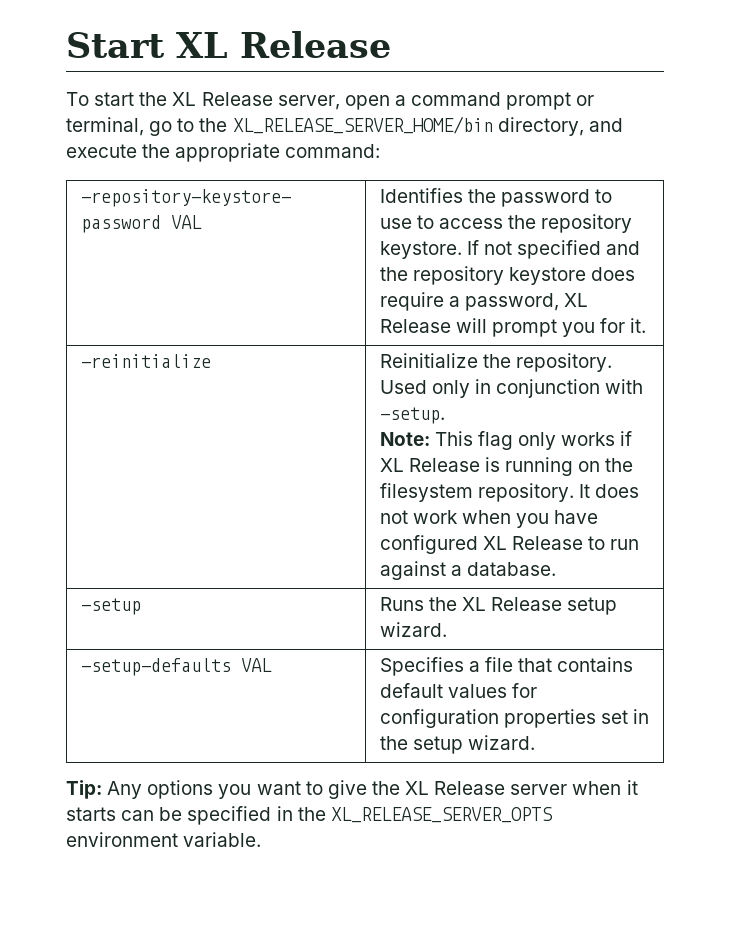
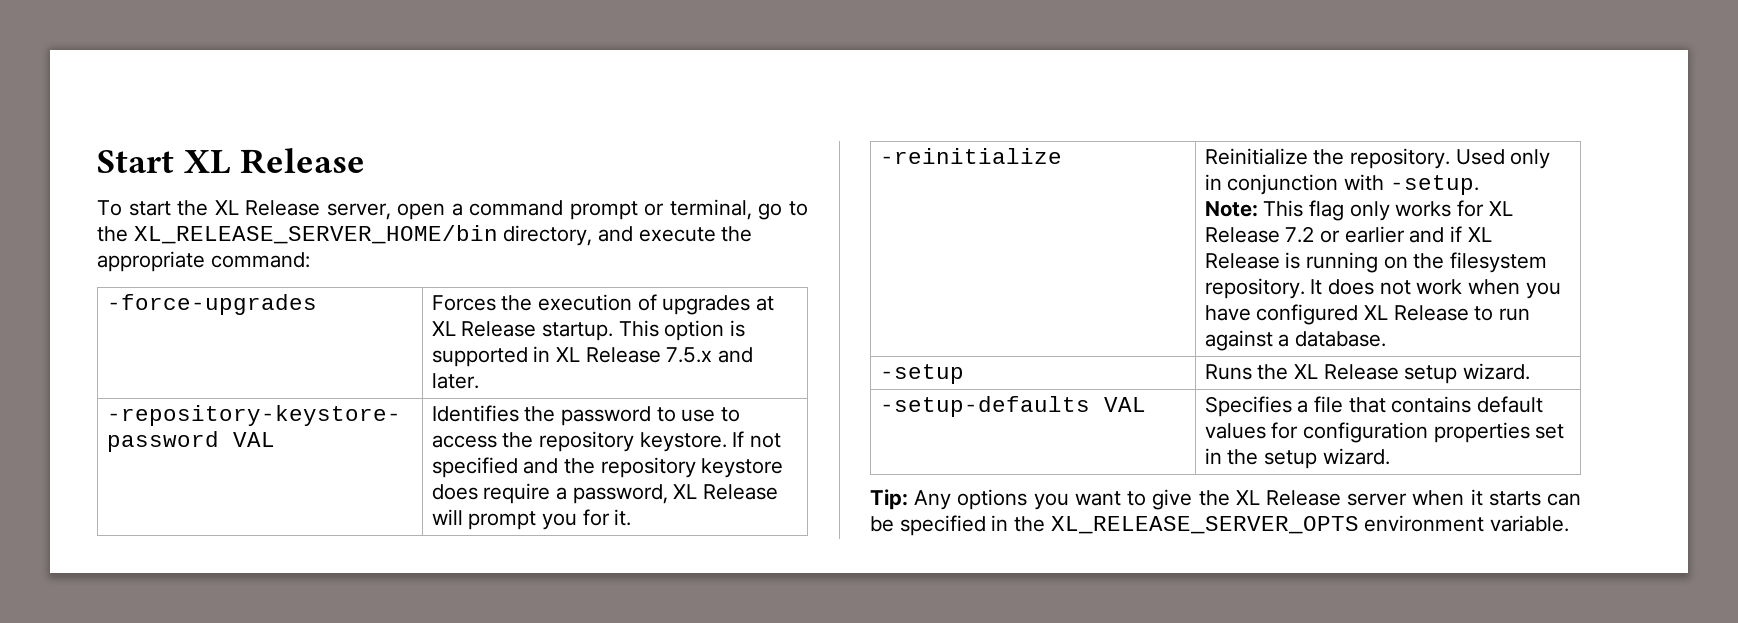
(381, 151) none -> [106,294,317,315] [431,294,774,315] [431,320,745,341] [431,346,753,367] [431,373,479,389] // -force-upgrades | Forces the execution of upgrades at XL Release startup. This option is supported in XL Release 7.5.x and later.
(616, 439) none -> [1456,200,1513,217] [1204,226,1445,243] for XL Release 7.2 or earlier and

